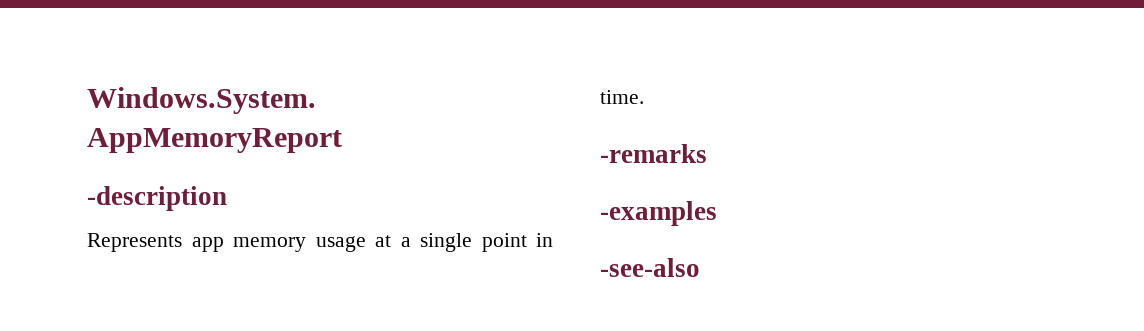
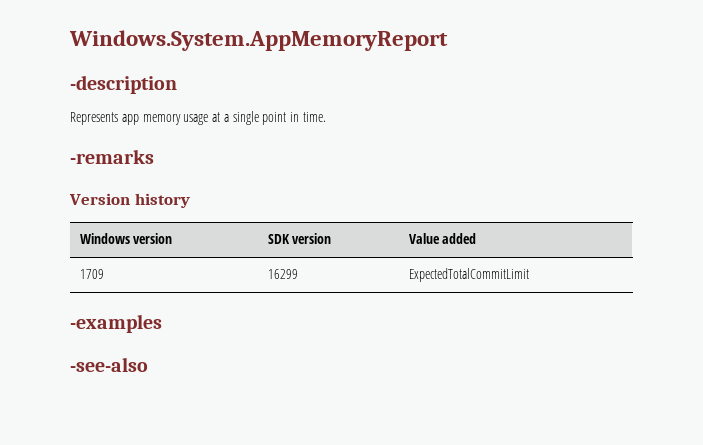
(707, 153) none -> [69,193,190,208] [79,233,173,244] [267,233,332,244] [408,233,477,244] [79,269,104,279] [267,269,298,279] [408,268,529,282] // Version history // Windows version | SDK version | Value added // 1709 | 16299 | ExpectedTotalCommitLimit

